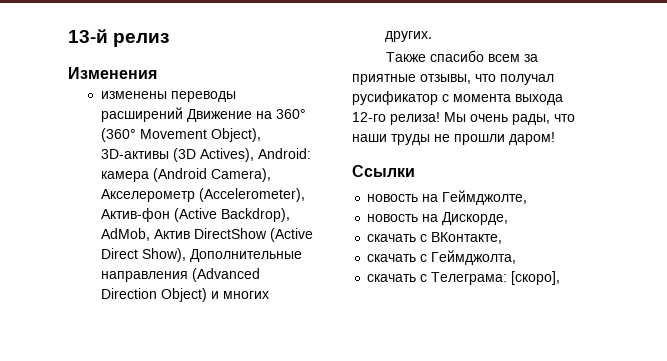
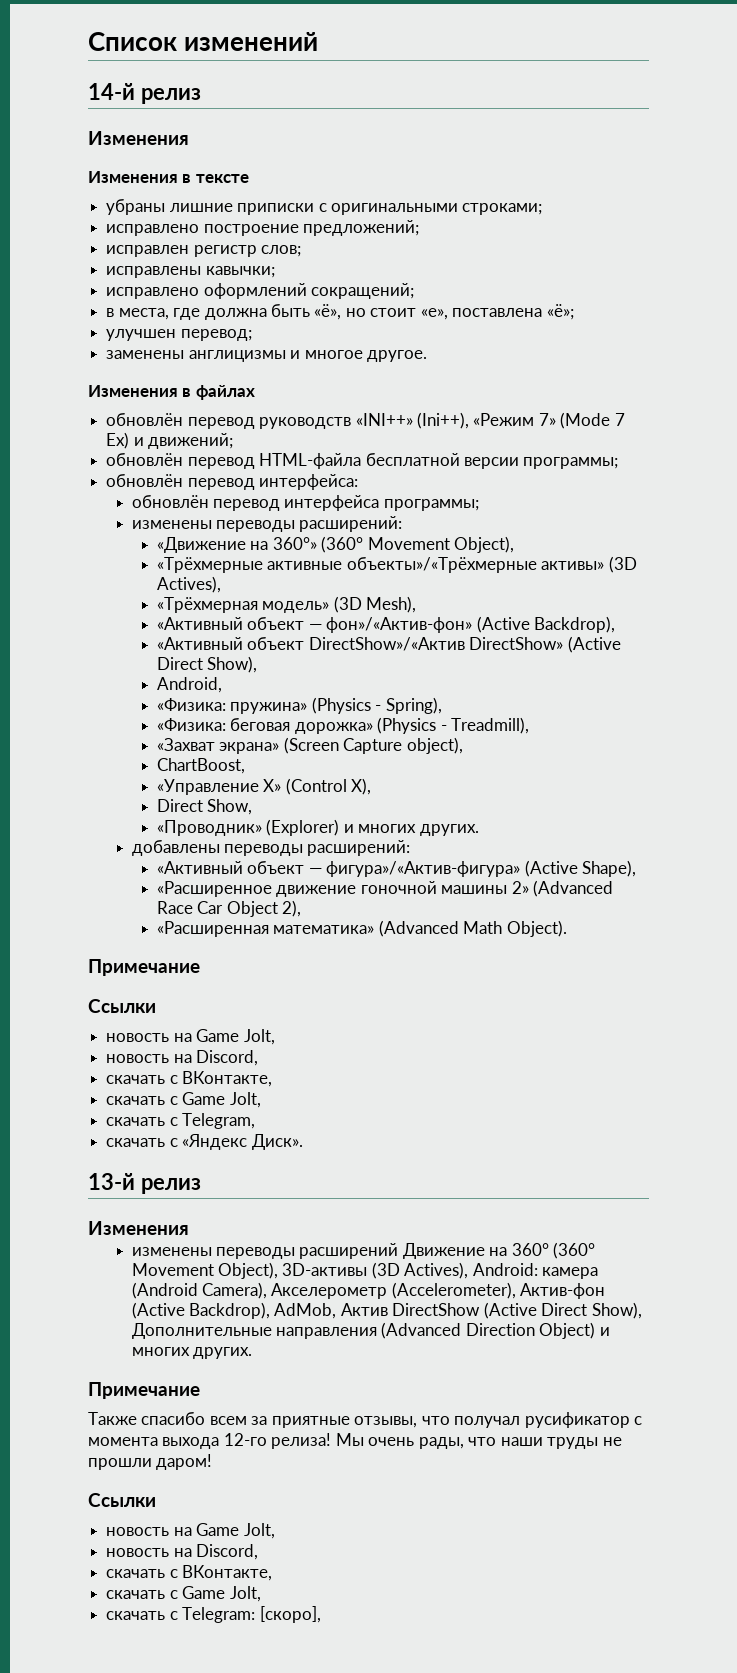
(68, 36) none -> [88,32,319,51] [88,83,201,104] [88,131,189,145] [88,171,249,183] [106,199,543,215] [106,220,420,236] [106,245,302,257] [106,266,275,278] [106,283,415,299] [106,304,574,320] [106,329,252,341] [106,350,427,362] [88,385,255,400] [106,412,625,429] [106,432,234,449] [106,453,619,469] [106,474,359,490] [131,495,479,511] [131,516,403,532] [156,536,515,553] [156,556,637,573] [156,576,221,593] [156,596,417,613] [156,616,616,633] [156,636,621,653] [156,656,258,673] [156,677,222,693] [156,697,442,714] [156,717,530,734] [156,737,463,754] [156,758,245,774] [156,778,372,795] [156,799,253,815] [156,819,479,836] [131,840,411,856] [156,860,637,877] [156,880,614,897] [156,900,302,917] [156,920,567,937] [88,959,200,976] [88,999,156,1013] [106,1029,275,1045] [106,1050,259,1066] [106,1071,273,1087] [106,1092,261,1108] [106,1113,256,1129] [106,1134,303,1150] Список изменений // 14-й релиз // Изменения // Изменения в тексте // убраны лишние приписки с оригинальными строками; // исправлено построение предложений; // исправлен регистр слов; // исправлены кавычки; // исправлено оформлений сокращений; // в места, где должна быть «ё», но стоит «е», поставлена «ё»; // улучшен перевод; // заменены англицизмы и многое другое. // Изменения в файлах // обновлён перевод руководств «INI++» (Ini++), «Режим 7» (Mode 7 Ex) и движений; // обновлён перевод HTML-файла бесплатной версии программы; // обновлён перевод интерфейса: // обновлён перевод интерфейса программы; // изменены переводы расширений: // «Движение на 360°» (360° Movement Object), // «Трёхмерные активные объекты»/«Трёхмерные активы» (3D Actives), // «Трёхмерная модель» (3D Mesh), // «Активный объект — фон»/«Актив-фон» (Active Backdrop), // «Активный объект DirectShow»/«Актив DirectShow» (Active Direct Show), // Android, // «Физика: пружина» (Physics - Spring), // «Физика: беговая дорожка» (Physics - Treadmill), // «Захват экрана» (Screen Capture object), // ChartBoost, // «Управление X» (Control X), // Direct Show, // «Проводник» (Explorer) и многих других. // добавлены переводы расширений: // «Активный объект — фигура»/«Актив-фигура» (Active Shape), // «Расширенное движение гоночной машины 2» (Advanced Race Car Object 2), // «Расширенная математика» (Advanced Math Object). // Примечание // Ссылки // новость на Game Jolt, // новость на Discord, // скачать с ВКонтакте, // скачать с Game Jolt, // скачать с Telegram, // скачать с «Яндекс Диск». //
(433, 36) none -> [88,1382,200,1399] // Примечание
[442,190,528,205] [367,212,509,225] [367,232,503,244] [367,250,517,265] [367,272,508,285] Геймджолте, // новость на Дискорде, // скачать с ВКонтакте, // скачать с Геймджолта, // скачать с Телеграма: -> [196,1523,275,1539] [106,1544,259,1560] [106,1565,273,1581] [106,1586,261,1602] [106,1607,256,1623] Game Jolt, // новость на Discord, // скачать с ВКонтакте, // скачать с Game Jolt, // скачать с Telegram:

